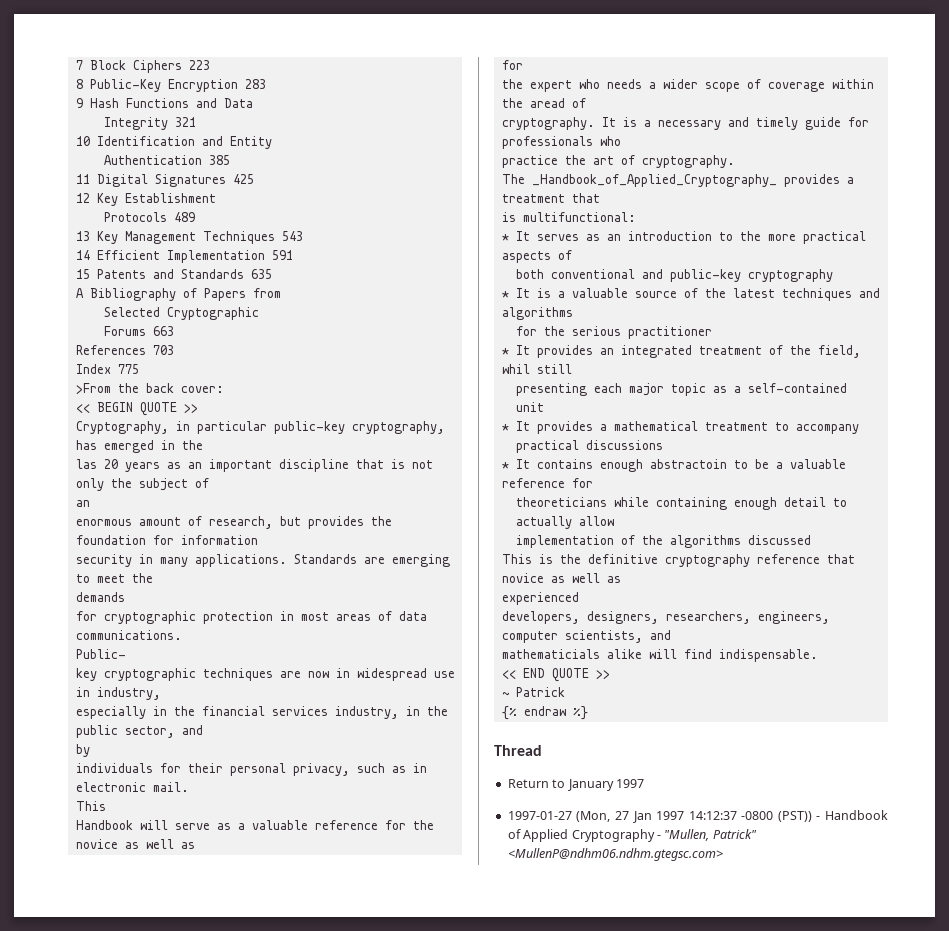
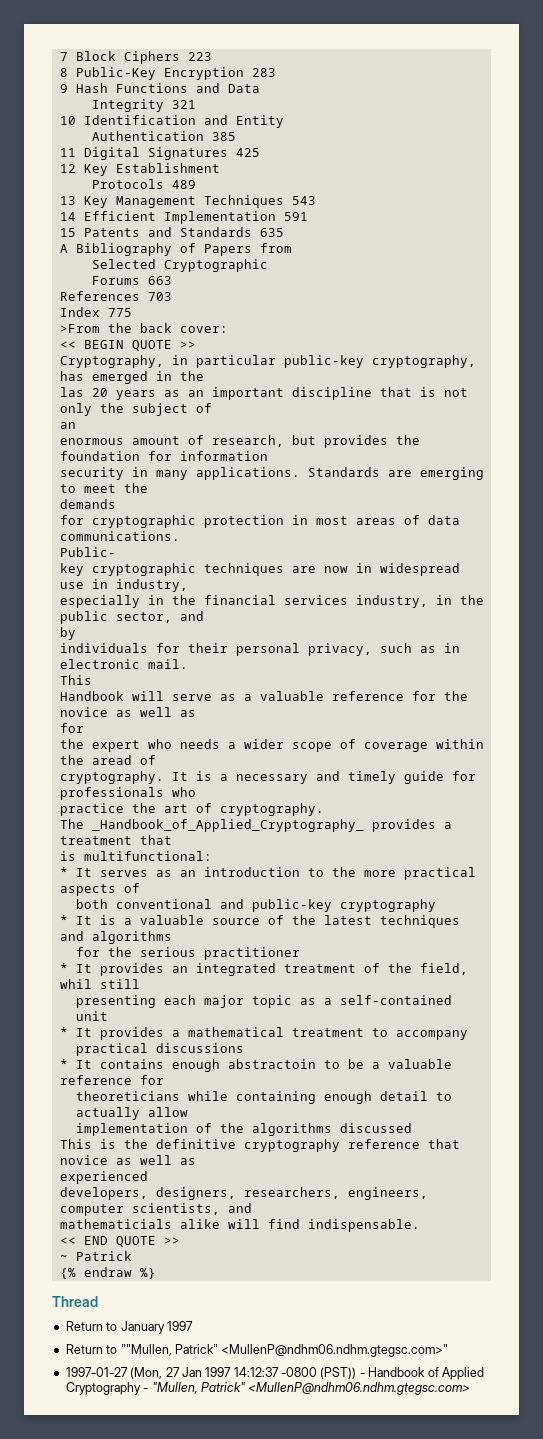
(644, 783) none -> [65,1344,449,1357] // Return to ""Mullen, Patrick" <MullenP@ndhm06.ndhm.gtegsc.com>"

